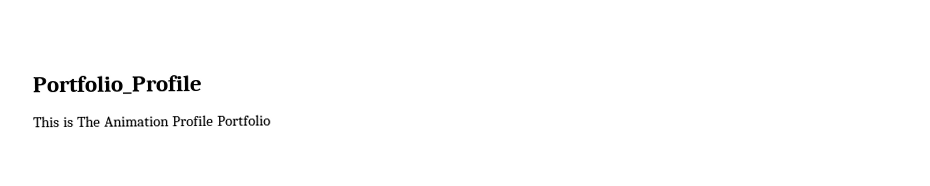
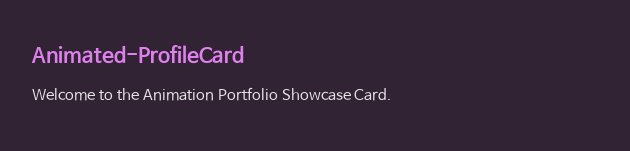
[32,74,202,96] [33,114,271,128] Portfolio_Profile // This is The Animation Profile Portfolio -> [31,45,244,64] [32,87,392,101] Animated-ProfileCard // Welcome to the Animation Portfolio Showcase Card.

